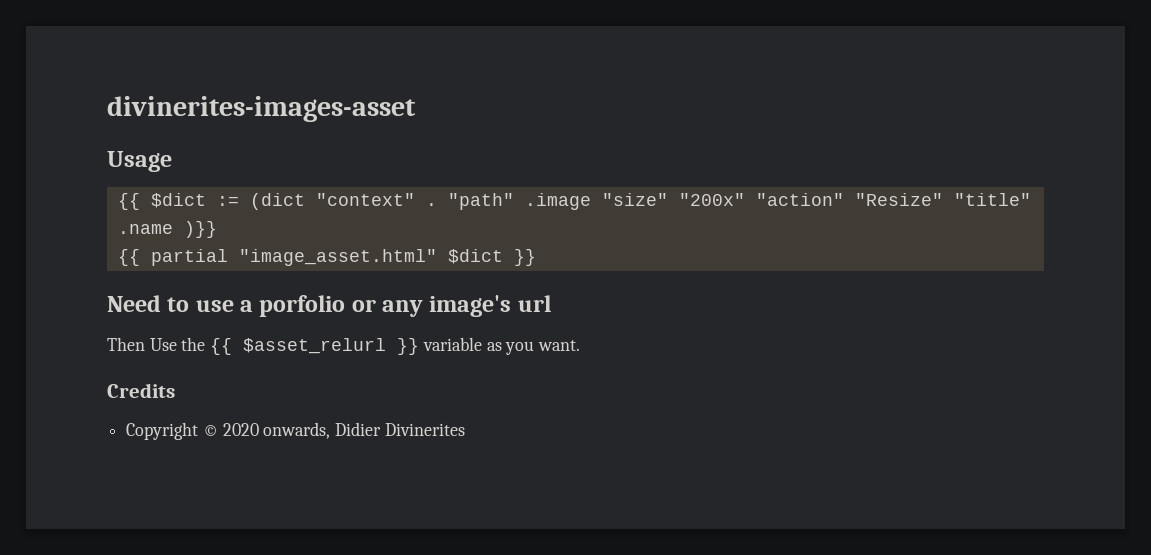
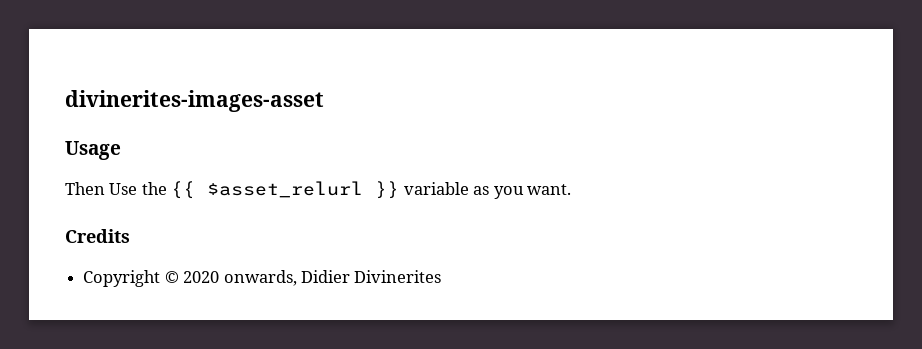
[117,193,1031,210] [117,221,217,238] [117,249,536,266] [107,295,551,317] // {{ $dict := (dict "context" . "path" .image "size" "200x" "action" "Resize" "title" .name )}} // {{ partial "image_asset.html" $dict }} // Need to use a porfolio or any image's url -> (121, 150) none

